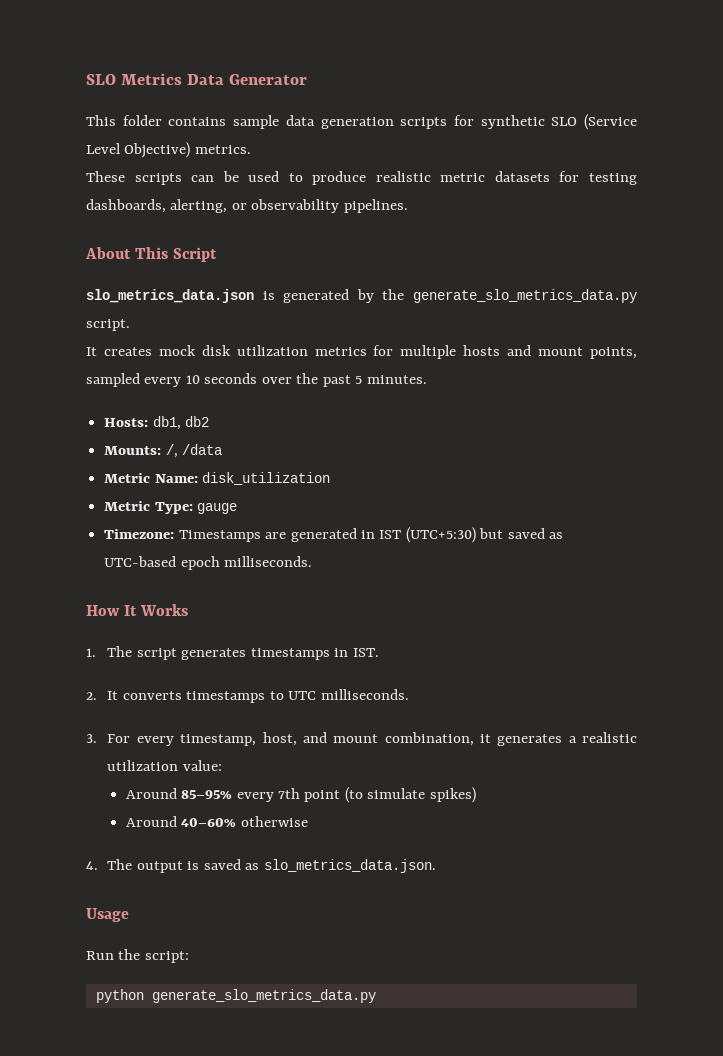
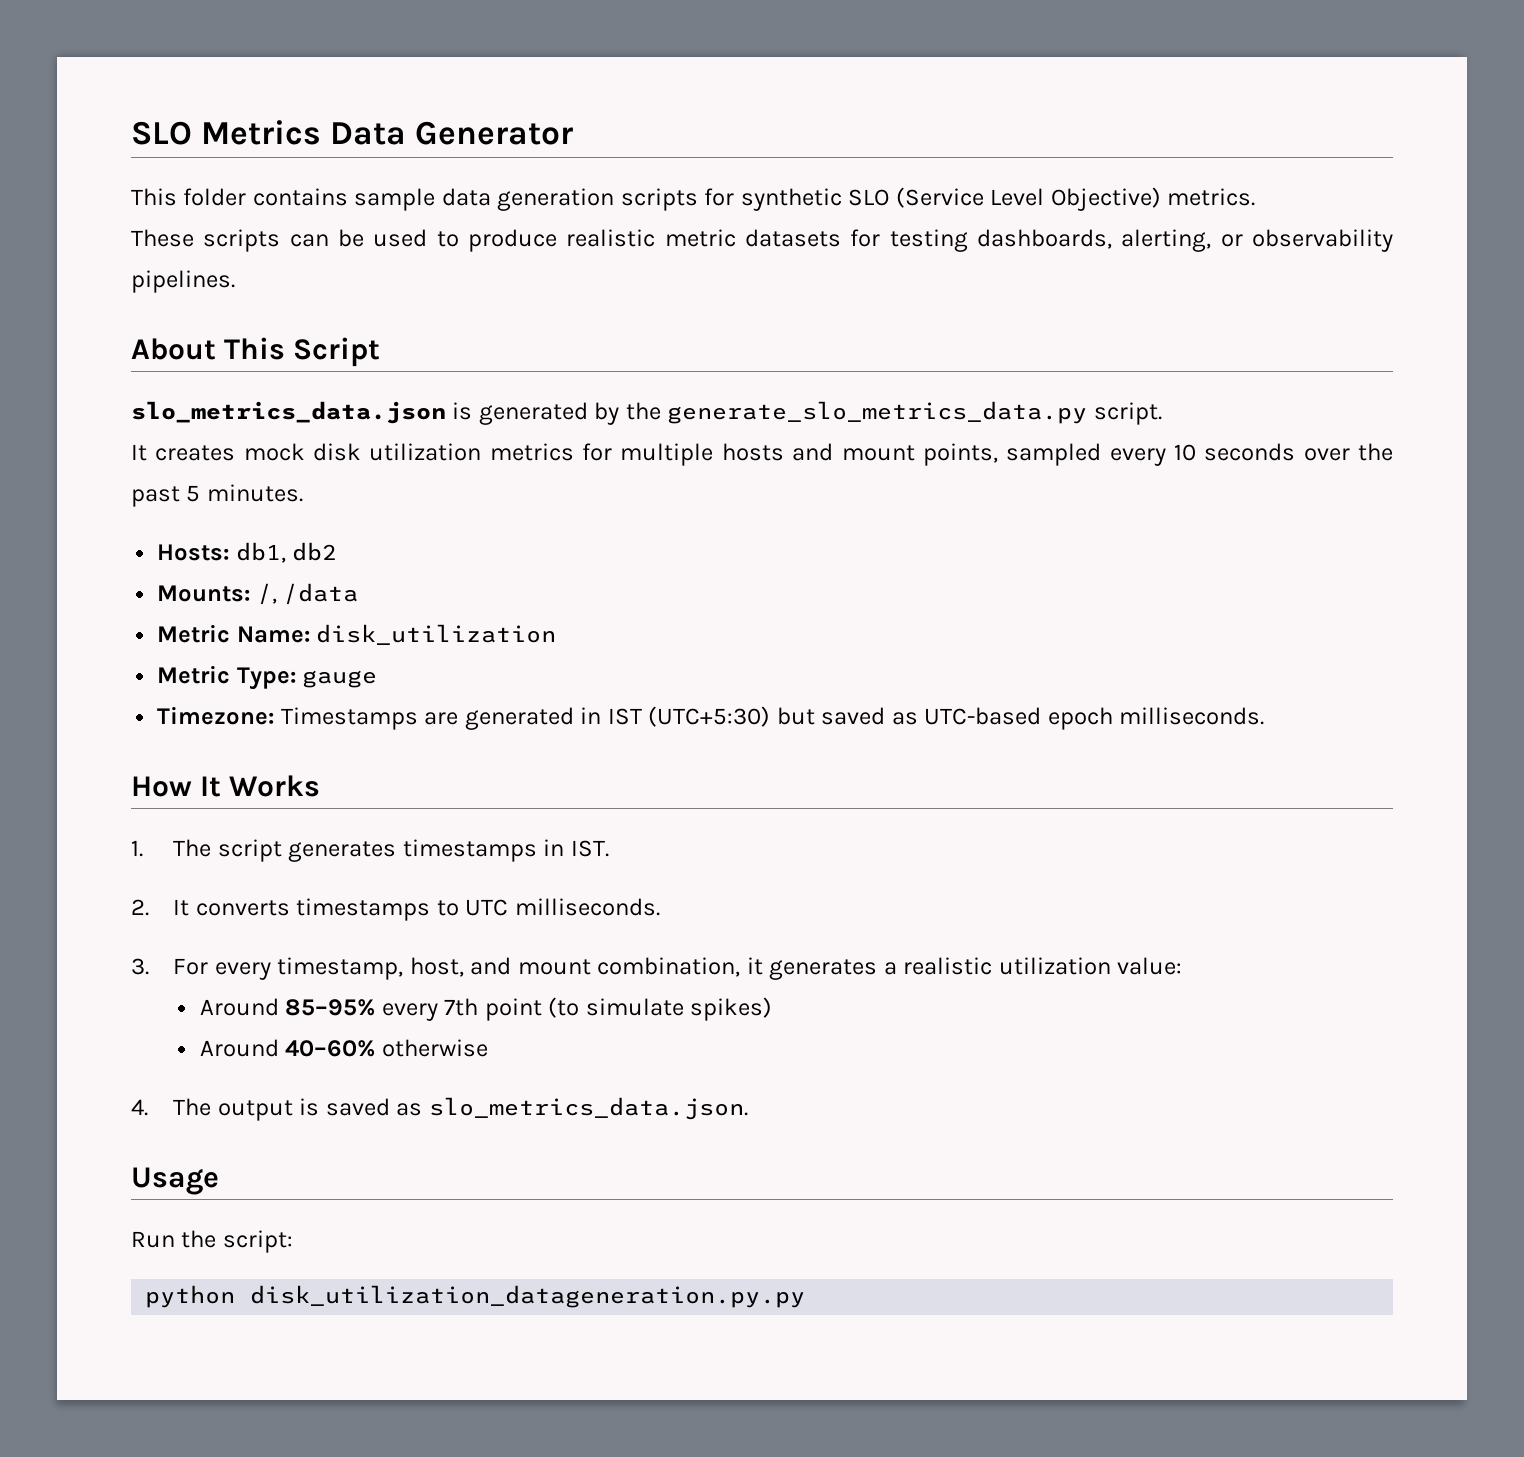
[151,989,376,1003] generate_slo_metrics_data.py -> [250,1285,806,1308] disk_utilization_datageneration.py.py

